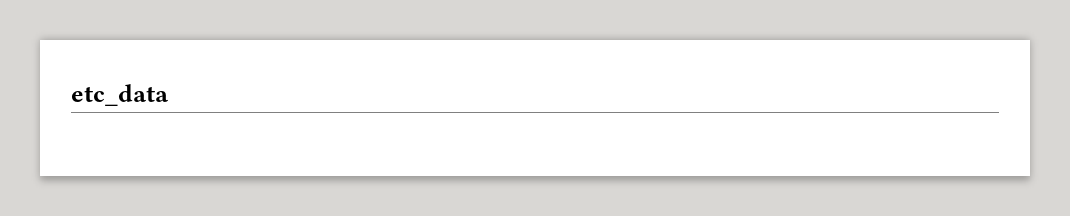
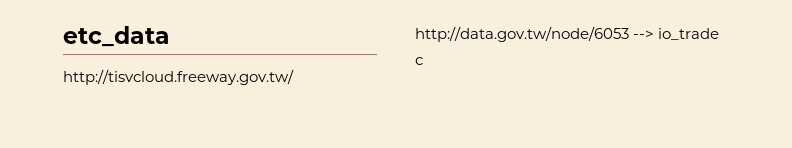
(169, 95) none -> [63,69,294,85] [415,26,720,42] [415,57,423,65] // http://tisvcloud.freeway.gov.tw/ http://data.gov.tw/node/6053 --> io_trade c

